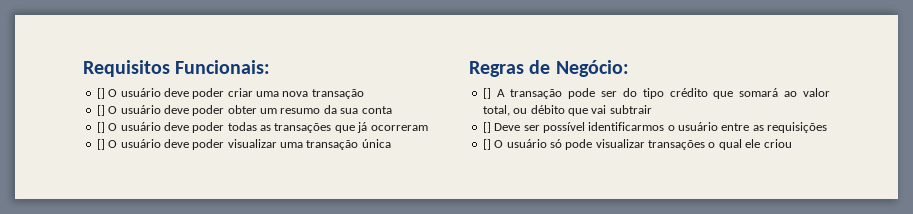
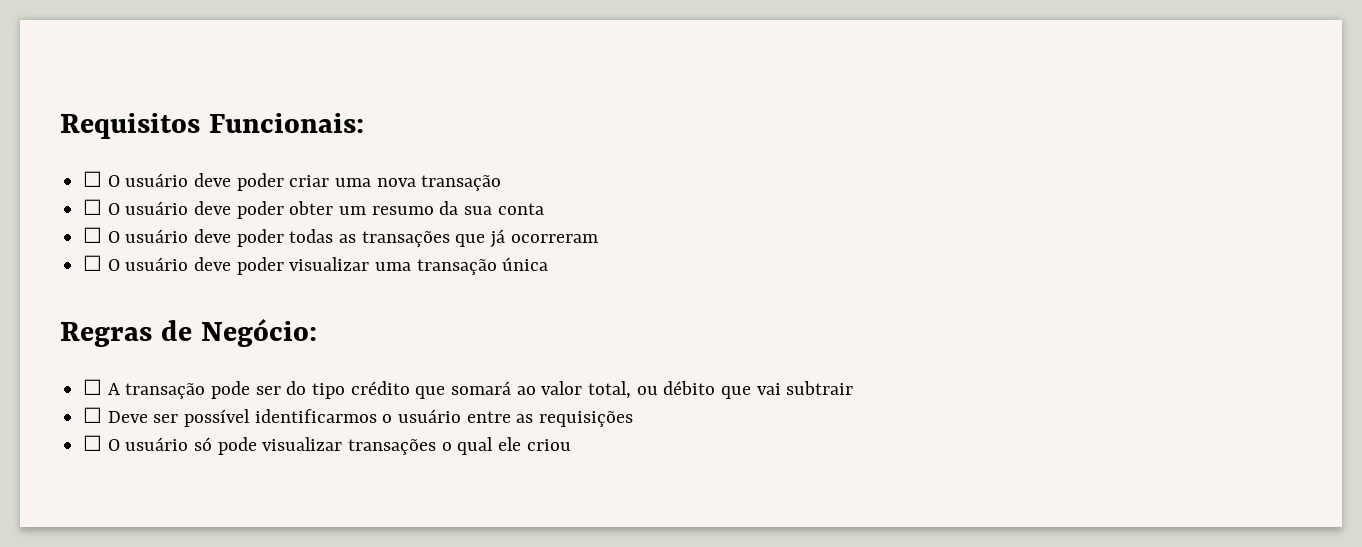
[96,88,105,99] [] -> [83,171,103,187] ☐
[96,105,105,116] [] -> [83,199,103,215] ☐
[96,122,105,133] [] -> [83,227,103,243] ☐
[96,139,105,150] [] -> [83,255,103,271] ☐
[482,88,491,99] [] -> [83,379,103,395] ☐
[482,122,491,133] [] -> [83,407,103,423] ☐
[482,139,491,150] [] -> [83,435,103,451] ☐

